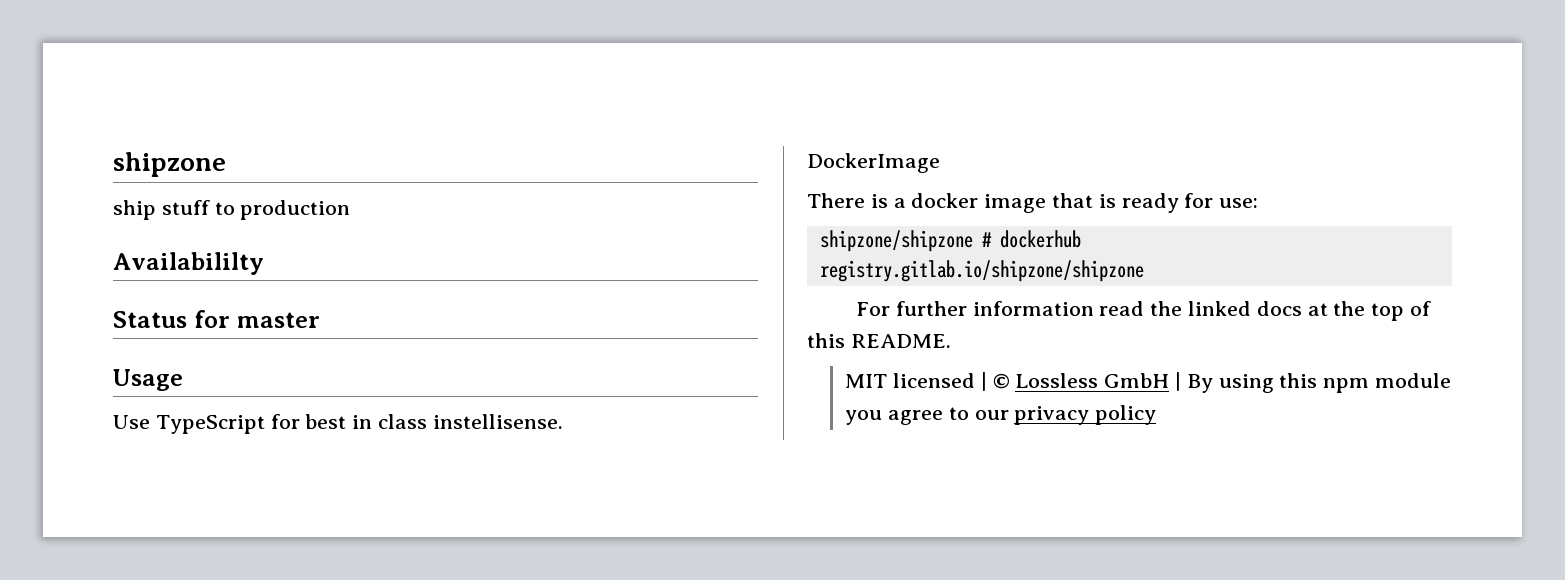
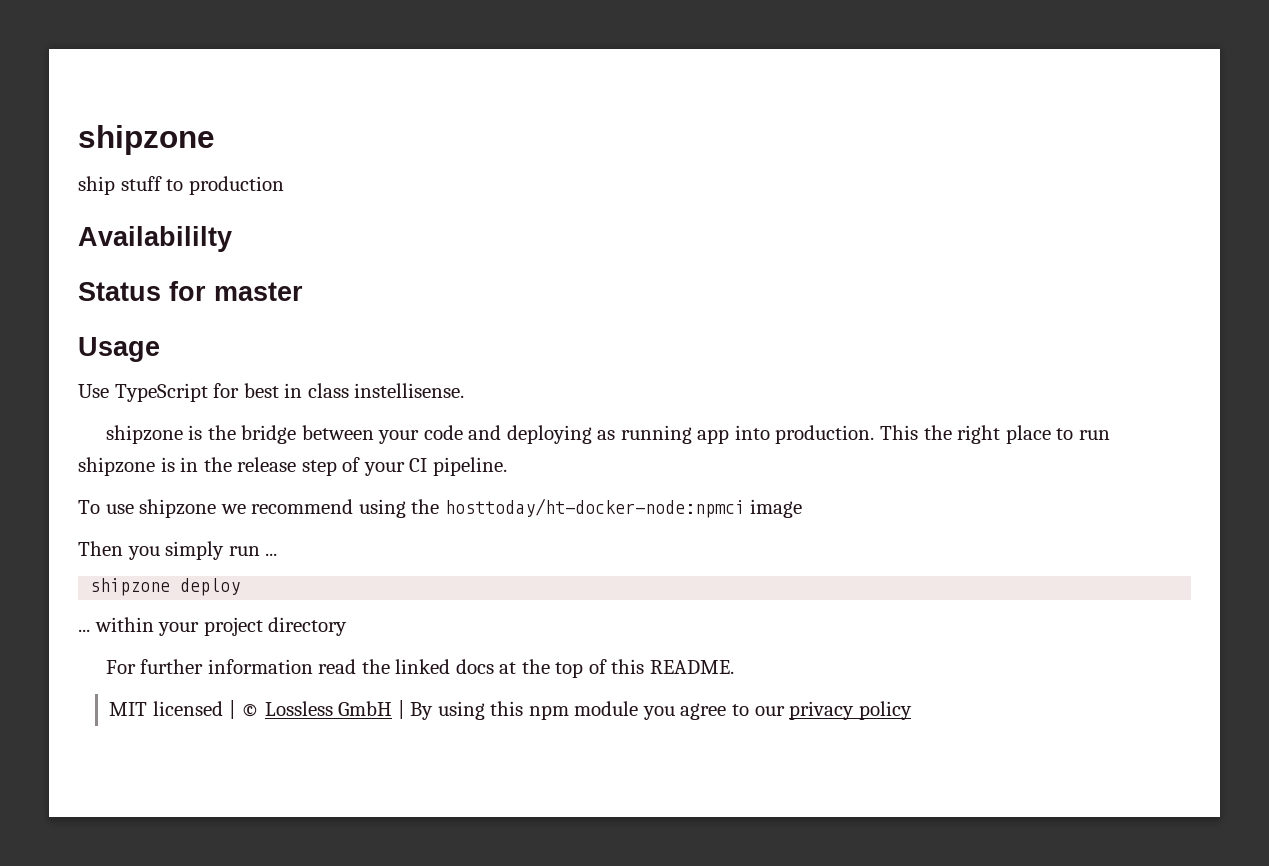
[807,153,940,173] [807,193,1259,213] [819,230,1081,252] [819,260,1144,282] DockerImage // There is a docker image that is ready for use: // shipzone/shipzone # dockerhub // registry.gitlab.io/shipzone/shipzone -> [105,425,1110,444] [78,457,507,476] [78,498,803,518] [78,541,278,560] [90,578,241,596] [78,617,348,636] shipzone is the bridge between your code and deploying as running app into production. This the right place to run shipzone is in the release step of your CI pipeline. // To use shipzone we recommend using the hosttoday/ht-docker-node:npmci image // Then you simply run ... // shipzone deploy // ... within your project directory

